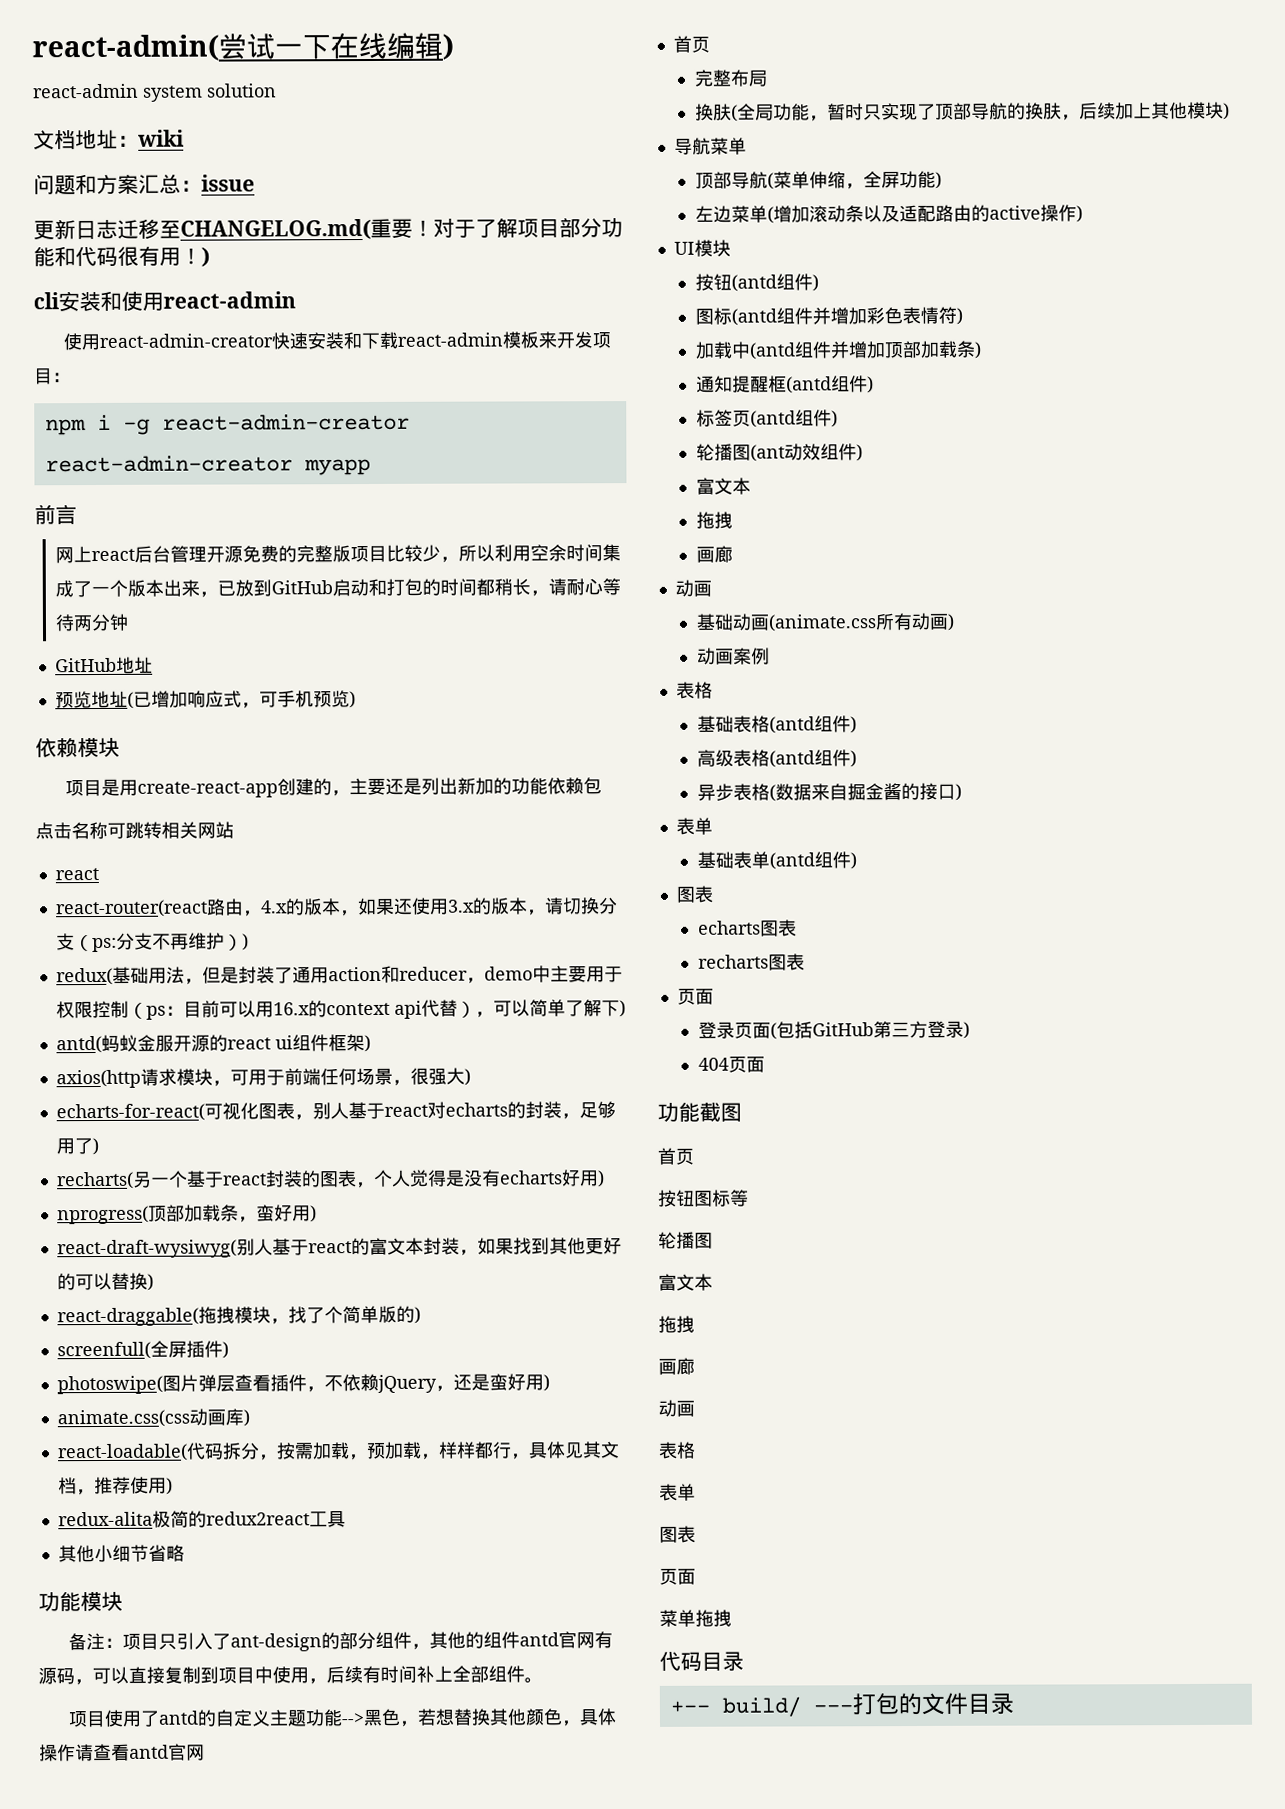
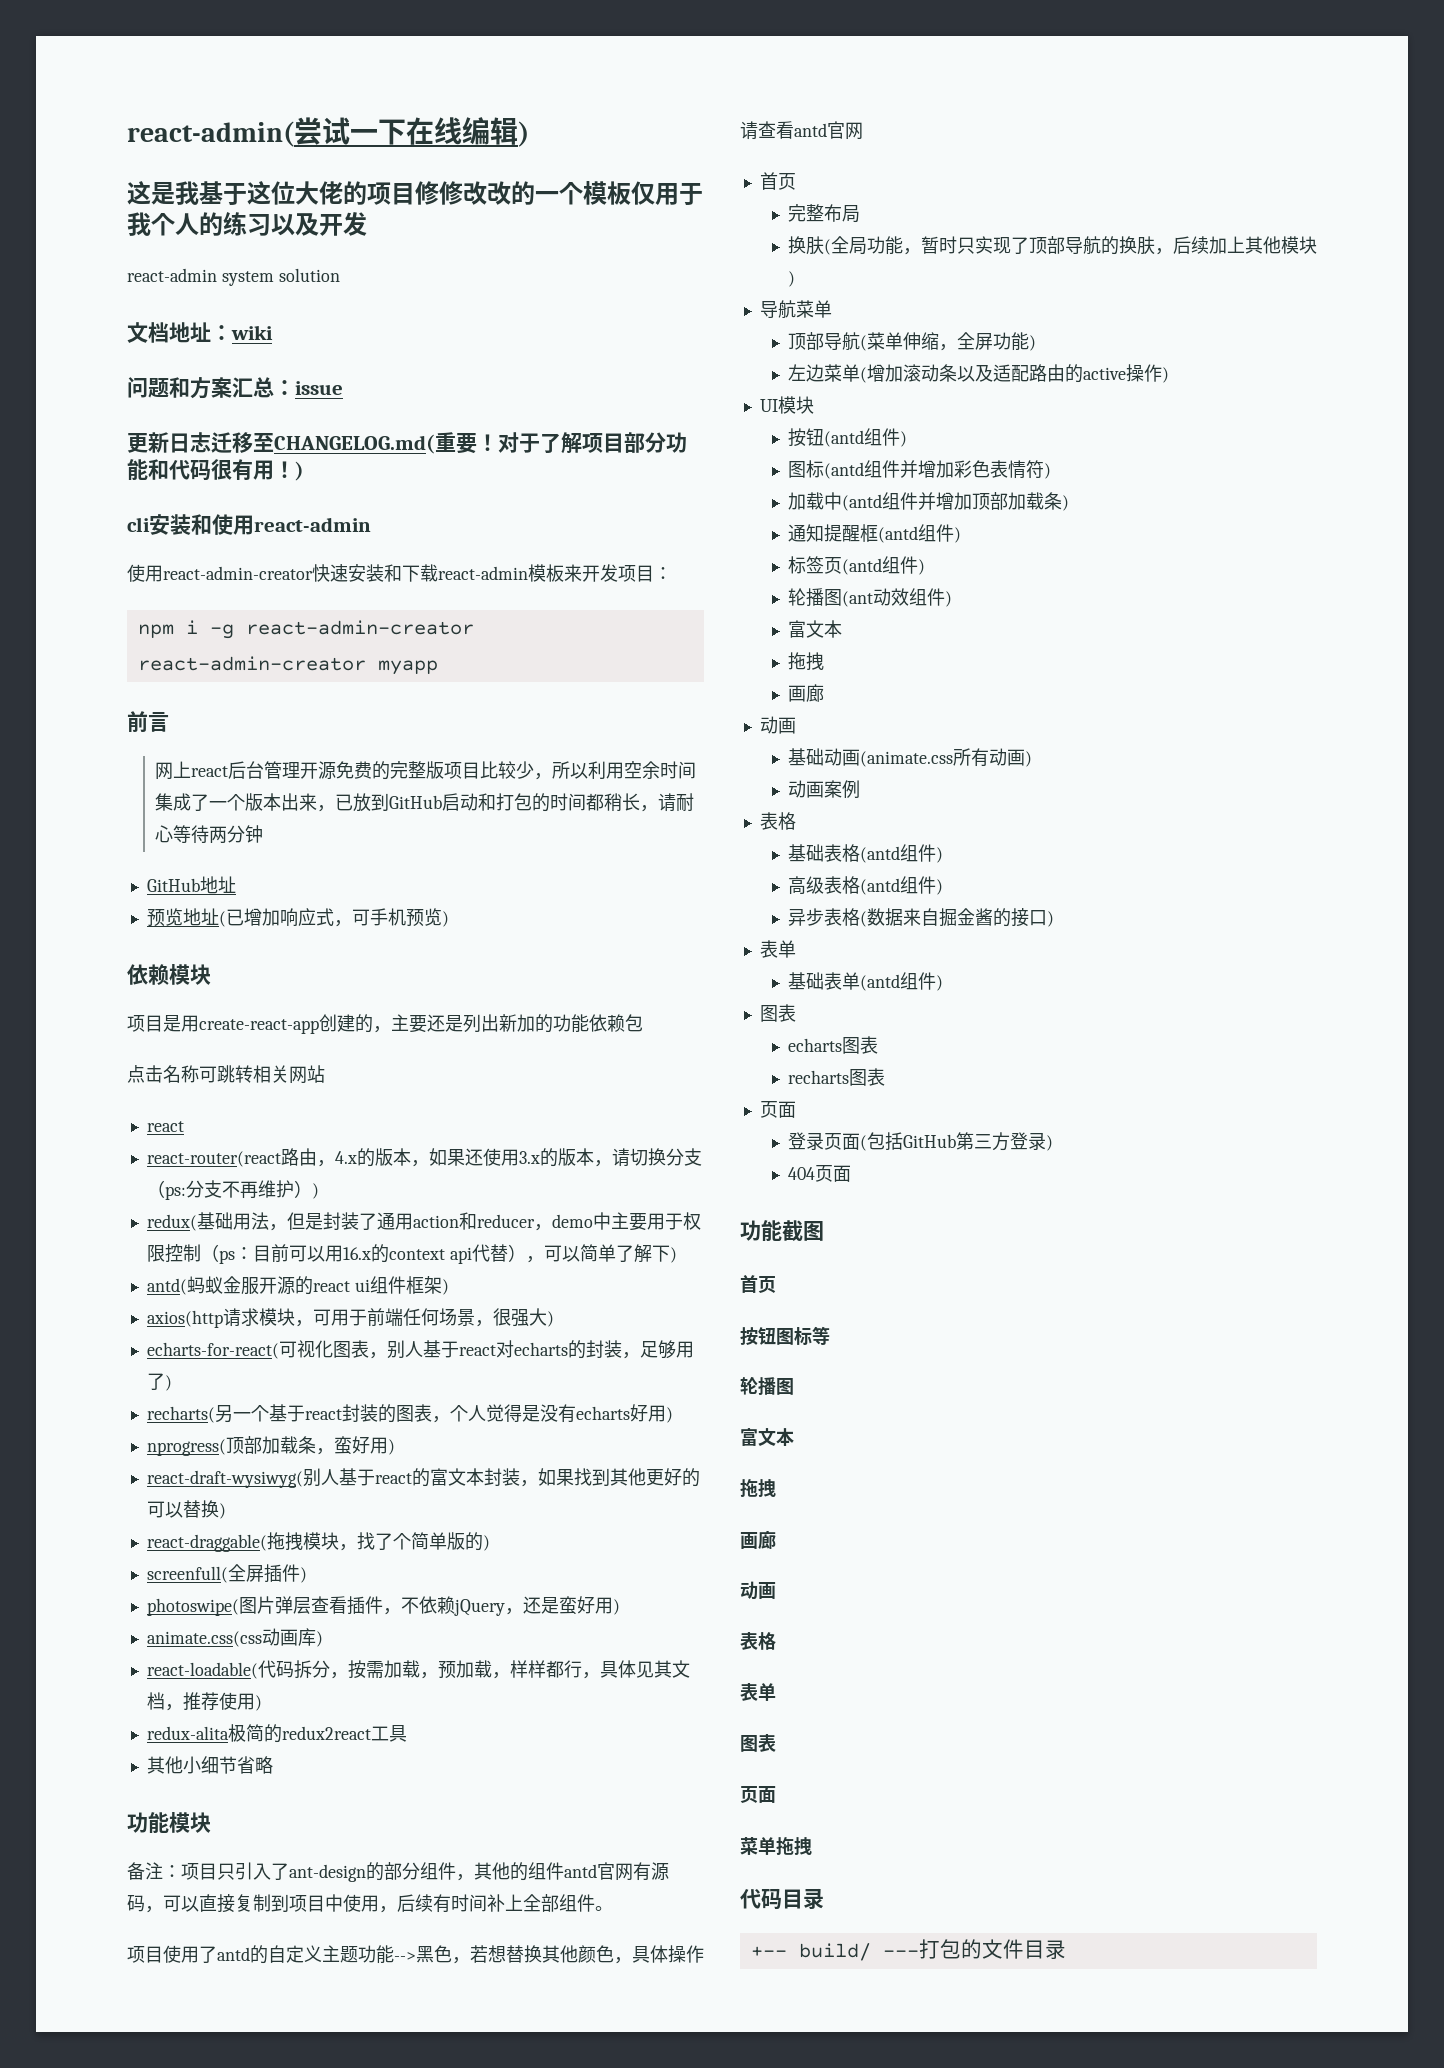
(454, 46) none -> [127,181,703,205] [127,212,367,236] // 这是我基于这位大佬的项目修修改改的一个模板仅用于我个人的练习以及开发

